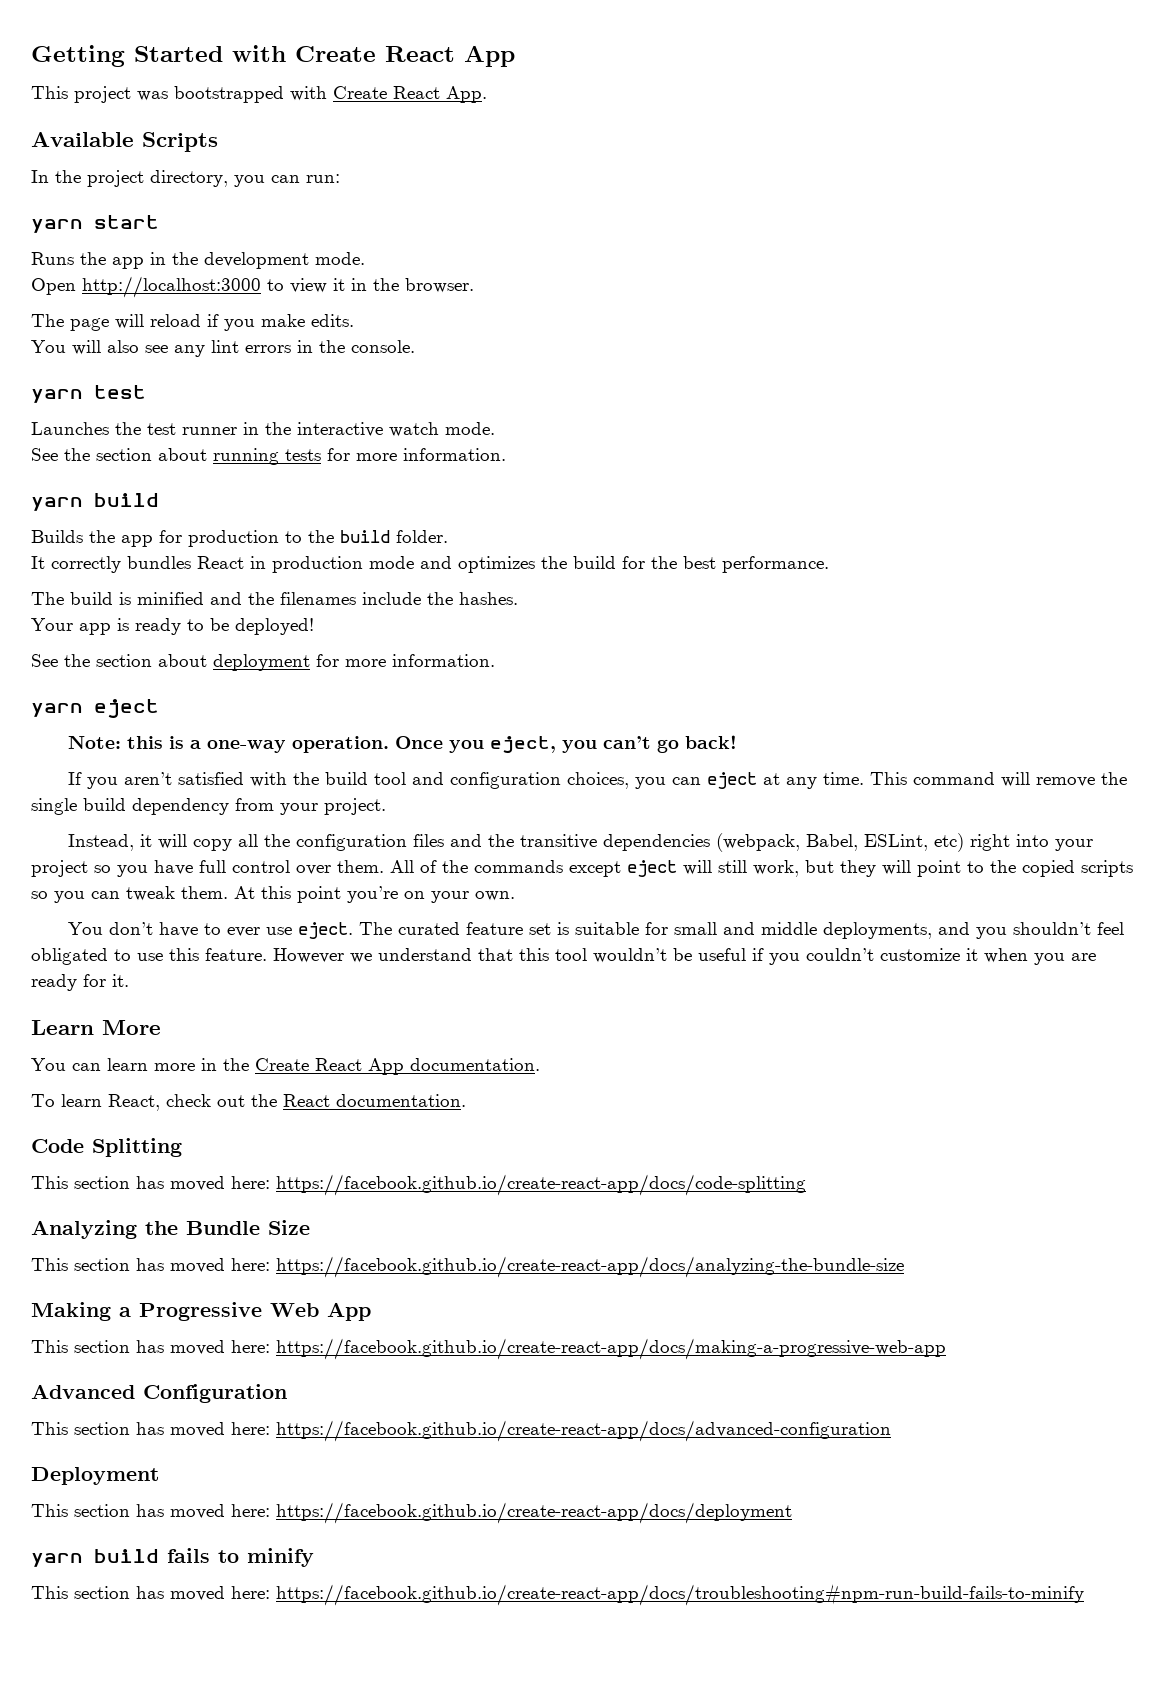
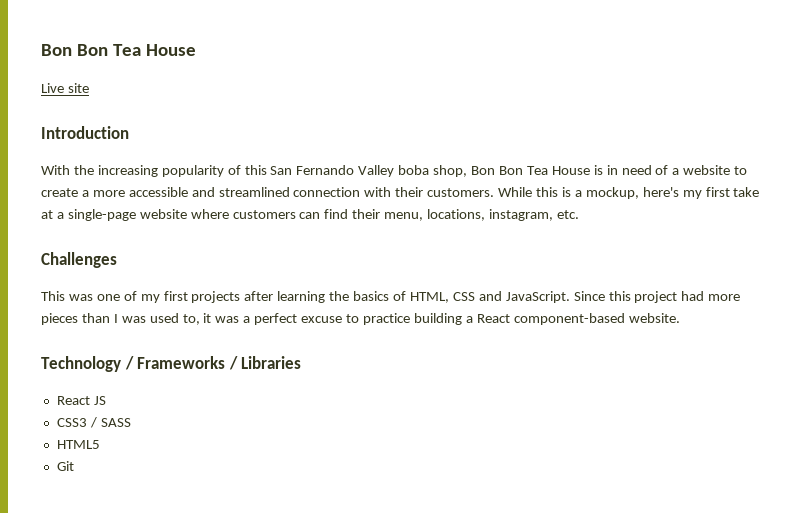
[31,45,515,67] [31,86,487,103] [31,132,218,152] [31,170,340,187] [31,215,159,233] [31,252,365,269] [31,276,474,298] [31,314,354,331] [31,340,415,357] [31,385,146,403] [31,422,495,437] [31,448,506,465] [31,493,159,511] [31,530,448,547] [31,556,829,573] [31,592,518,605] [31,618,314,635] [31,654,495,671] [31,699,159,718] [68,735,738,754] [68,772,1128,789] [31,798,386,815] [68,833,1094,852] [31,860,1133,877] [31,886,515,903] [68,922,1125,939] [31,948,1096,965] [31,974,129,991] [31,1020,161,1035] [31,1058,540,1075] [31,1094,466,1111] [31,1138,182,1157] [31,1174,806,1196] [31,1220,310,1239] [31,1256,904,1278] [31,1302,371,1321] [31,1338,946,1360] [31,1384,287,1403] [31,1420,891,1442] [31,1467,159,1485] [31,1502,792,1524] [31,1548,314,1567] [31,1584,1084,1606] Getting Started with Create React App // This project was bootstrapped with Create React App. // Available Scripts // In the project directory, you can run: // yarn start // Runs the app in the development mode. // Open http://localhost:3000 to view it in the browser. // The page will reload if you make edits. // You will also see any lint errors in the console. // yarn test // Launches the test runner in the interactive watch mode. // See the section about running tests for more information. // yarn build // Builds the app for production to the build folder. // It correctly bundles React in production mode and optimizes the build for the best performance. // The build is minified and the filenames include the hashes. // Your app is ready to be deployed! // See the section about deployment for more information. // yarn eject // Note: this is a one-way operation. Once you eject, you can’t go back! // If you aren’t satisfied with the build tool and configuration choices, you can eject at any time. This command will remove the single build dependency from your project. // Instead, it will copy all the configuration files and the transitive dependencies (webpack, Babel, ESLint, etc) right into your project so you have full control over them. All of the commands except eject will still work, but they will point to the copied scripts so you can tweak them. At this point you’re on your own. // You don’t have to ever use eject. The curated feature set is suitable for small and middle deployments, and you shouldn’t feel obligated to use this feature. However we understand that this tool wouldn’t be useful if you couldn’t customize it when you are ready for it. // Learn More // You can learn more in the Create React App documentation. // To learn React, check out the React documentation. // Code Splitting // This section has moved here: https://facebook.github.io/create-react-app/docs/code-splitting // Analyzing the Bundle Size // This section has moved here: https://facebook.github.io/create-react-app/docs/analyzing-the-bundle-size // Making a Progressive Web App // This section has moved here: https://facebook.github.io/create-react-app/docs/making-a-progressive-web-app // Advanced Configuration // This section has moved here: https://facebook.github.io/create-react-app/docs/advanced-configuration // Deployment // This section has moved here: https://facebook.github.io/create-react-app/docs/deployment // yarn build fails to minify // This section has moved here: https://facebook.github.io/create-react-app/docs/troubleshooting#npm-run-build-fails-to-minify -> [41,44,196,56] [41,83,89,93] [41,126,129,139] [41,165,748,177] [41,187,760,199] [41,209,579,221] [41,252,117,268] [41,291,741,303] [41,313,680,325] [41,356,302,372] [56,396,106,405] [56,417,131,428] [56,440,100,449] [56,461,74,471] Bon Bon Tea House // Live site // Introduction // With the increasing popularity of this San Fernando Valley boba shop, Bon Bon Tea House is in need of a website to create a more accessible and streamlined connection with their customers. While this is a mockup, here's my first take at a single-page website where customers can find their menu, locations, instagram, etc. // Challenges // This was one of my first projects after learning the basics of HTML, CSS and JavaScript. Since this project had more pieces than I was used to, it was a perfect excuse to practice building a React component-based website. // Technology / Frameworks / Libraries // React JS // CSS3 / SASS // HTML5 // Git

